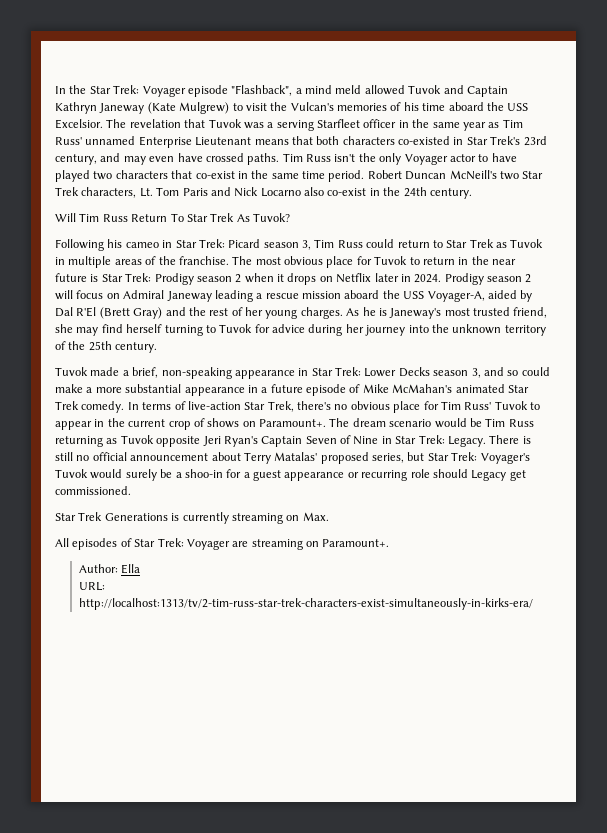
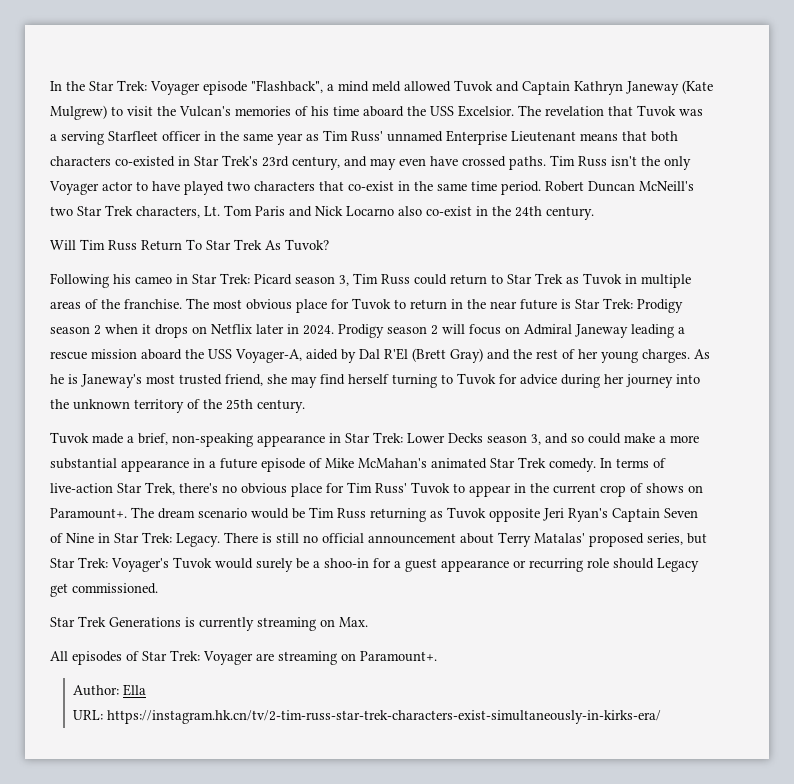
[79,598,534,610] http://localhost:1313/tv/2-tim-russ-star-trek-characters-exist-simultaneously-in-kirks-era/ -> [107,710,662,724] https://instagram.hk.cn/tv/2-tim-russ-star-trek-characters-exist-simultaneously-in-kirks-era/

